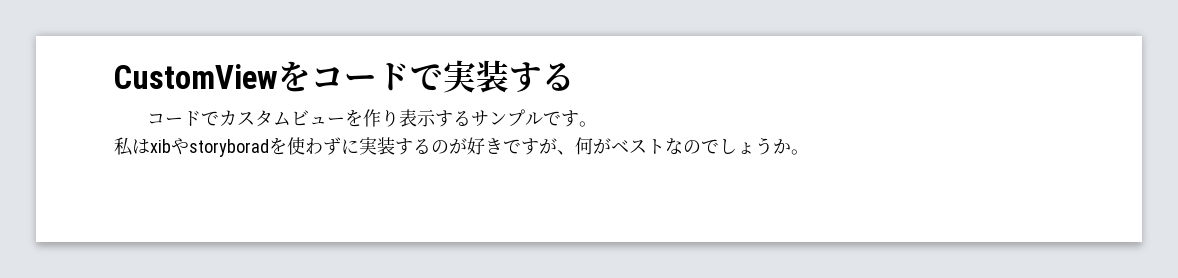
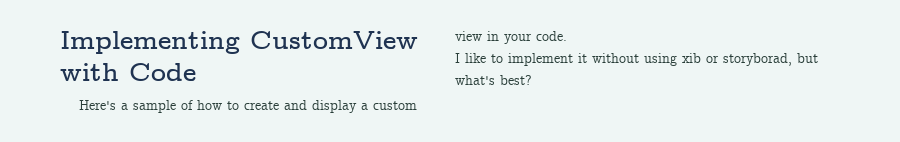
[114,60,575,93] [146,109,597,127] [114,137,809,157] CustomViewをコードで実装する // コードでカスタムビューを作り表示するサンプルです。 // 私はxibやstoryboradを使わずに実装するのが好きですが、何がベストなのでしょうか。 -> [60,31,418,54] [60,63,196,81] [79,100,418,113] [455,31,567,44] [455,53,818,66] [455,75,532,85] Implementing CustomView with Code // Here's a sample of how to create and display a custom view in your code. // I like to implement it without using xib or storyborad, but what's best?

